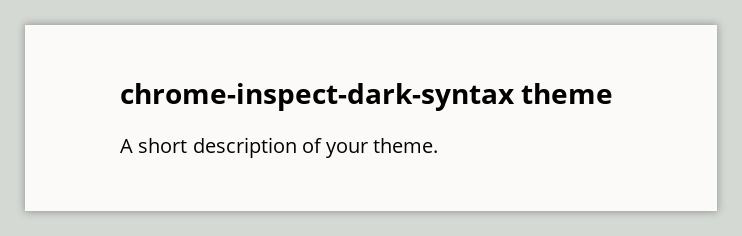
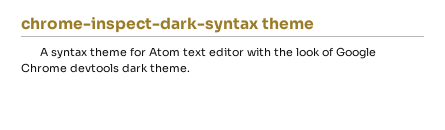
[138,137,369,158] short description of your -> [51,47,377,59] [21,63,148,73] syntax theme for Atom text editor with the look of Google Chrome devtools dark

